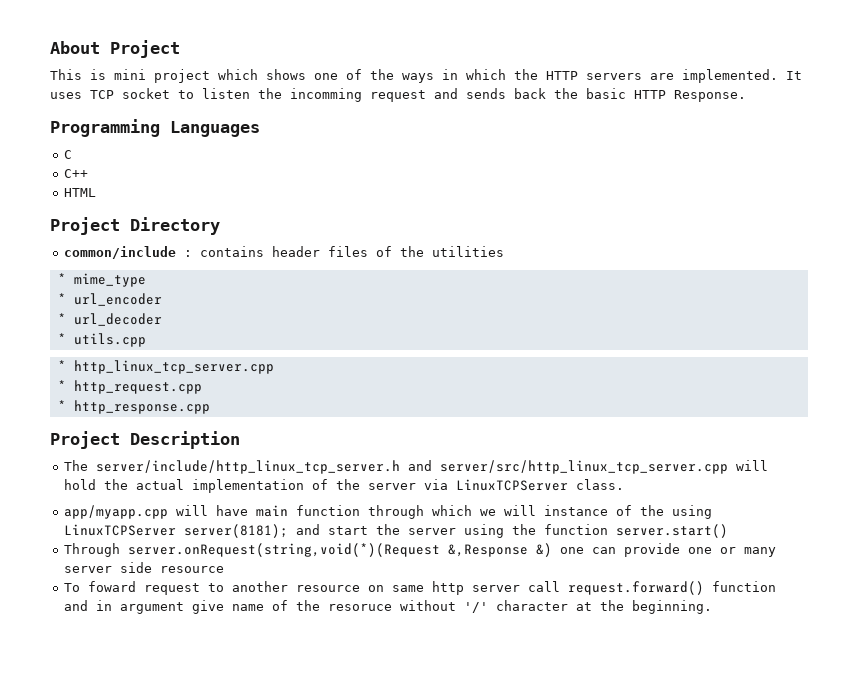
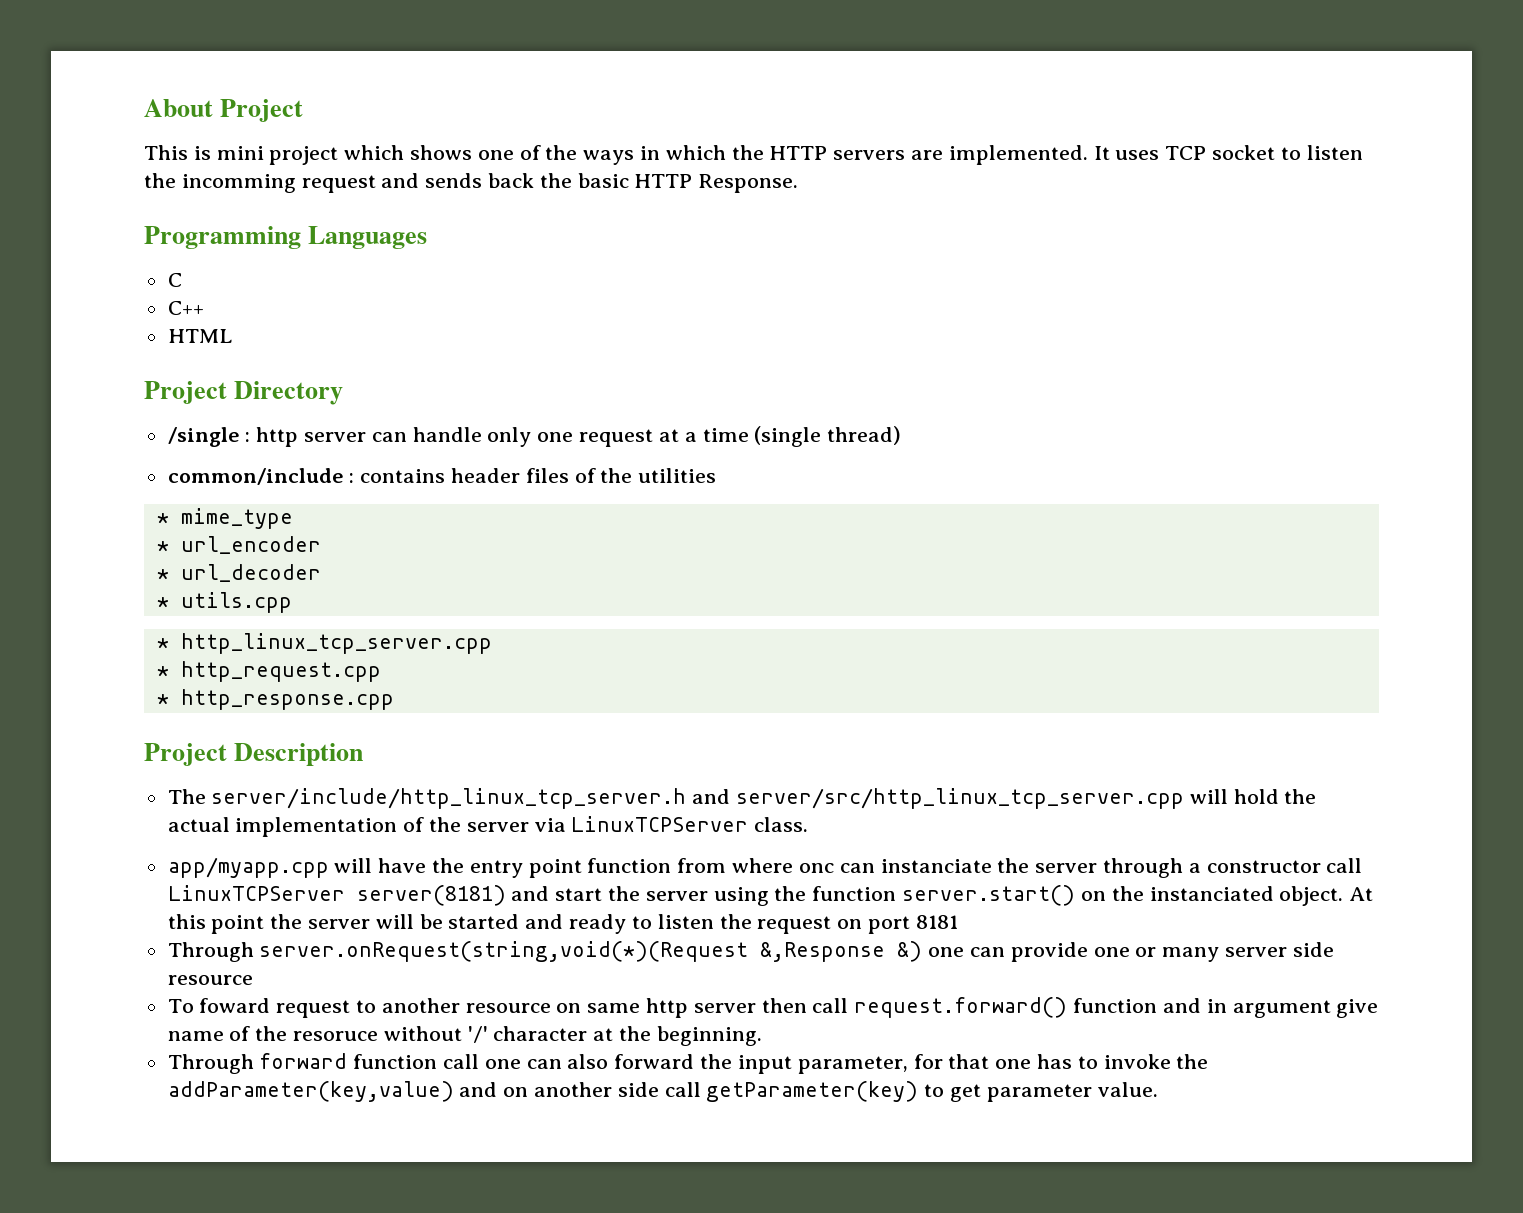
(220, 226) none -> [167,426,902,447] // /single : http server can handle only one request at a time (single thread)
[256,505,713,519] [64,524,289,538] main function through which we will instance of the using LinuxTCPServer server(8181); -> [432,858,1363,878] [167,885,506,906] the entry point function from where onc can instanciate the server through a constructor call LinuxTCPServer server(8181)
(729, 531) none -> [1080,886,1374,906] [167,914,958,934] on the instanciated object. At this point the server will be started and ready to listen the request on port 8181
(521, 588) none -> [761,998,807,1013] then
(713, 607) none -> [167,1053,1209,1074] [167,1081,1158,1102] // Through forward function call one can also forward the input parameter, for that one has to invoke the addParameter(key,value) and on another side call getParameter(key) to get parameter value.

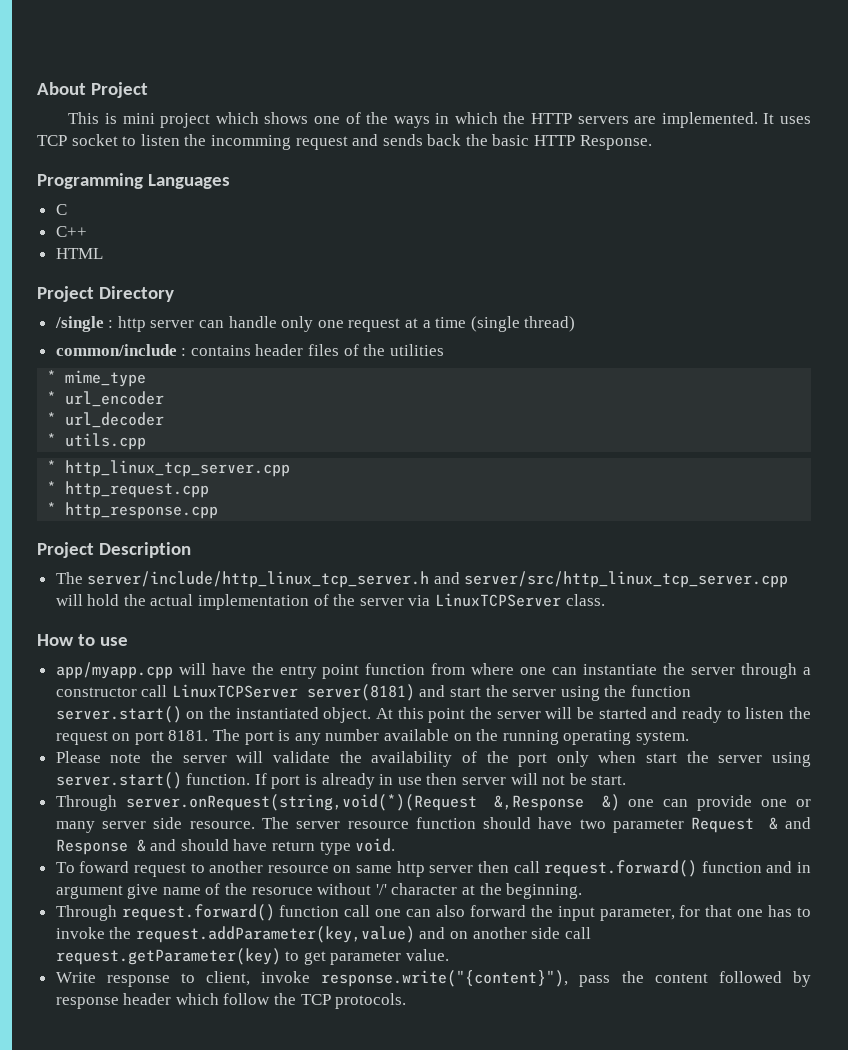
(809, 824) none -> [37,634,128,646] // How to use
[798,859,992,873] onc can instanciate -> [520,664,658,675] one can instantiate
[1149,886,1274,901] instanciated -> [235,707,319,719] instantiated
[915,915,958,929] 8181 -> [168,729,689,745] [55,751,811,767] [55,772,627,789] 8181. The port is any number available on the running operating system. // Please note the server will validate the availability of the port only when start the server using server.start() function. If port is already in use then server will not be start.
[167,975,253,985] resource -> [189,817,811,833] [55,838,396,855] resource. The server resource function should have two parameter Request & and Response & and should have return type void.
[259,1053,348,1069] forward -> [121,904,275,921] request.forward()
[167,1081,454,1102] addParameter(key,value) -> [135,926,415,943] request.addParameter(key,value)
[706,1081,919,1102] getParameter(key) -> [55,948,281,965] request.getParameter(key)
(1158, 1089) none -> [55,970,811,987] [55,993,407,1009] // Write response to client, invoke response.write("{content}"), pass the content followed by response header which follow the TCP protocols.

